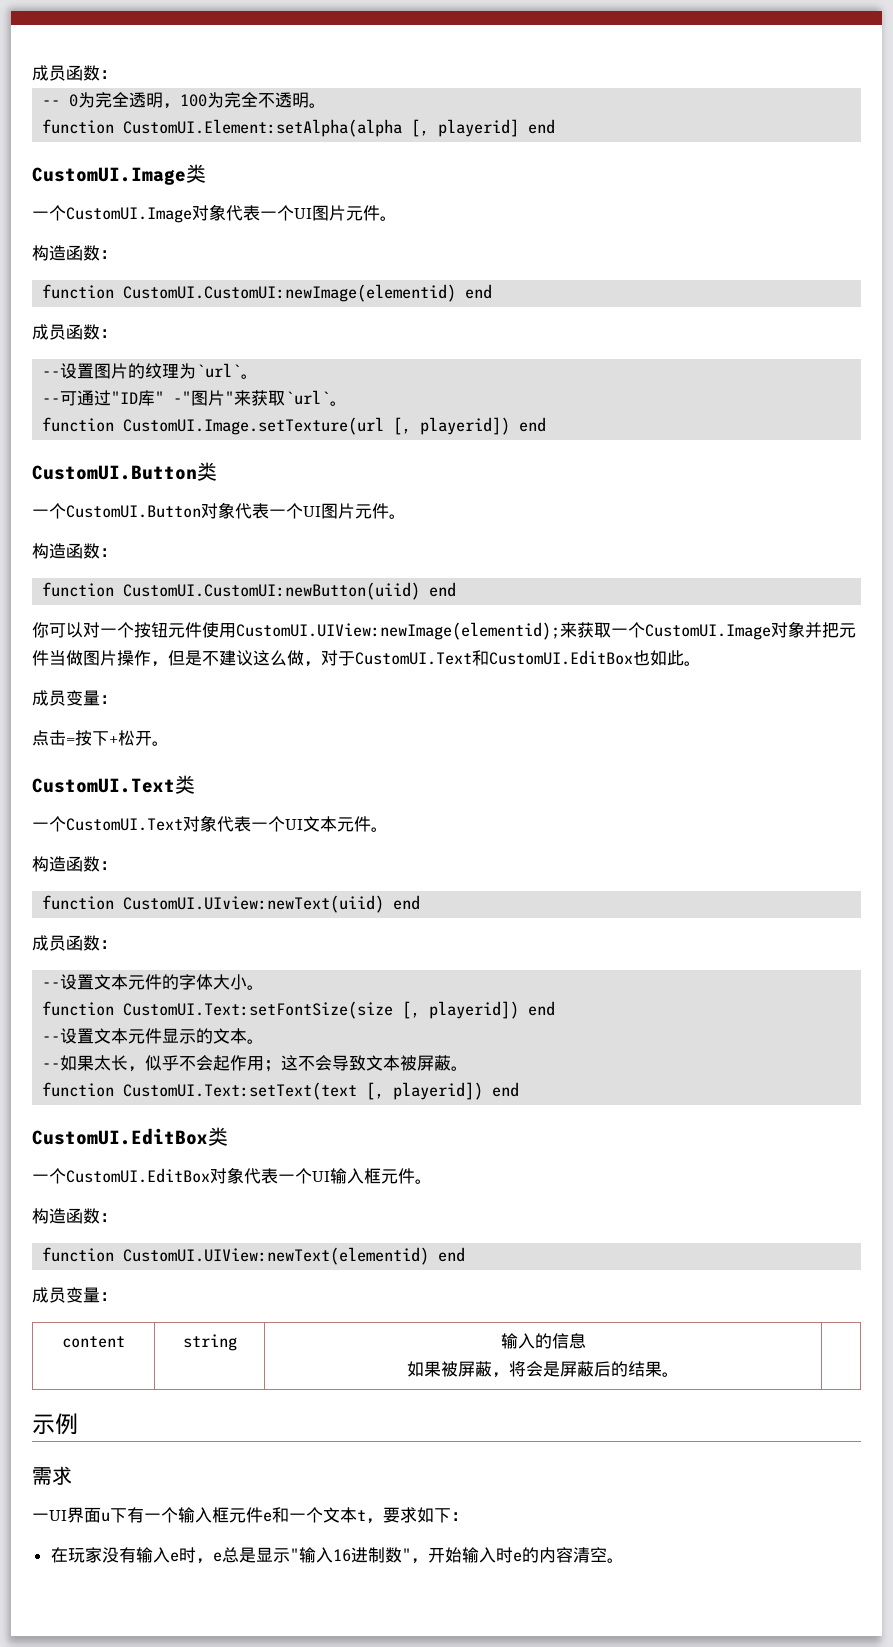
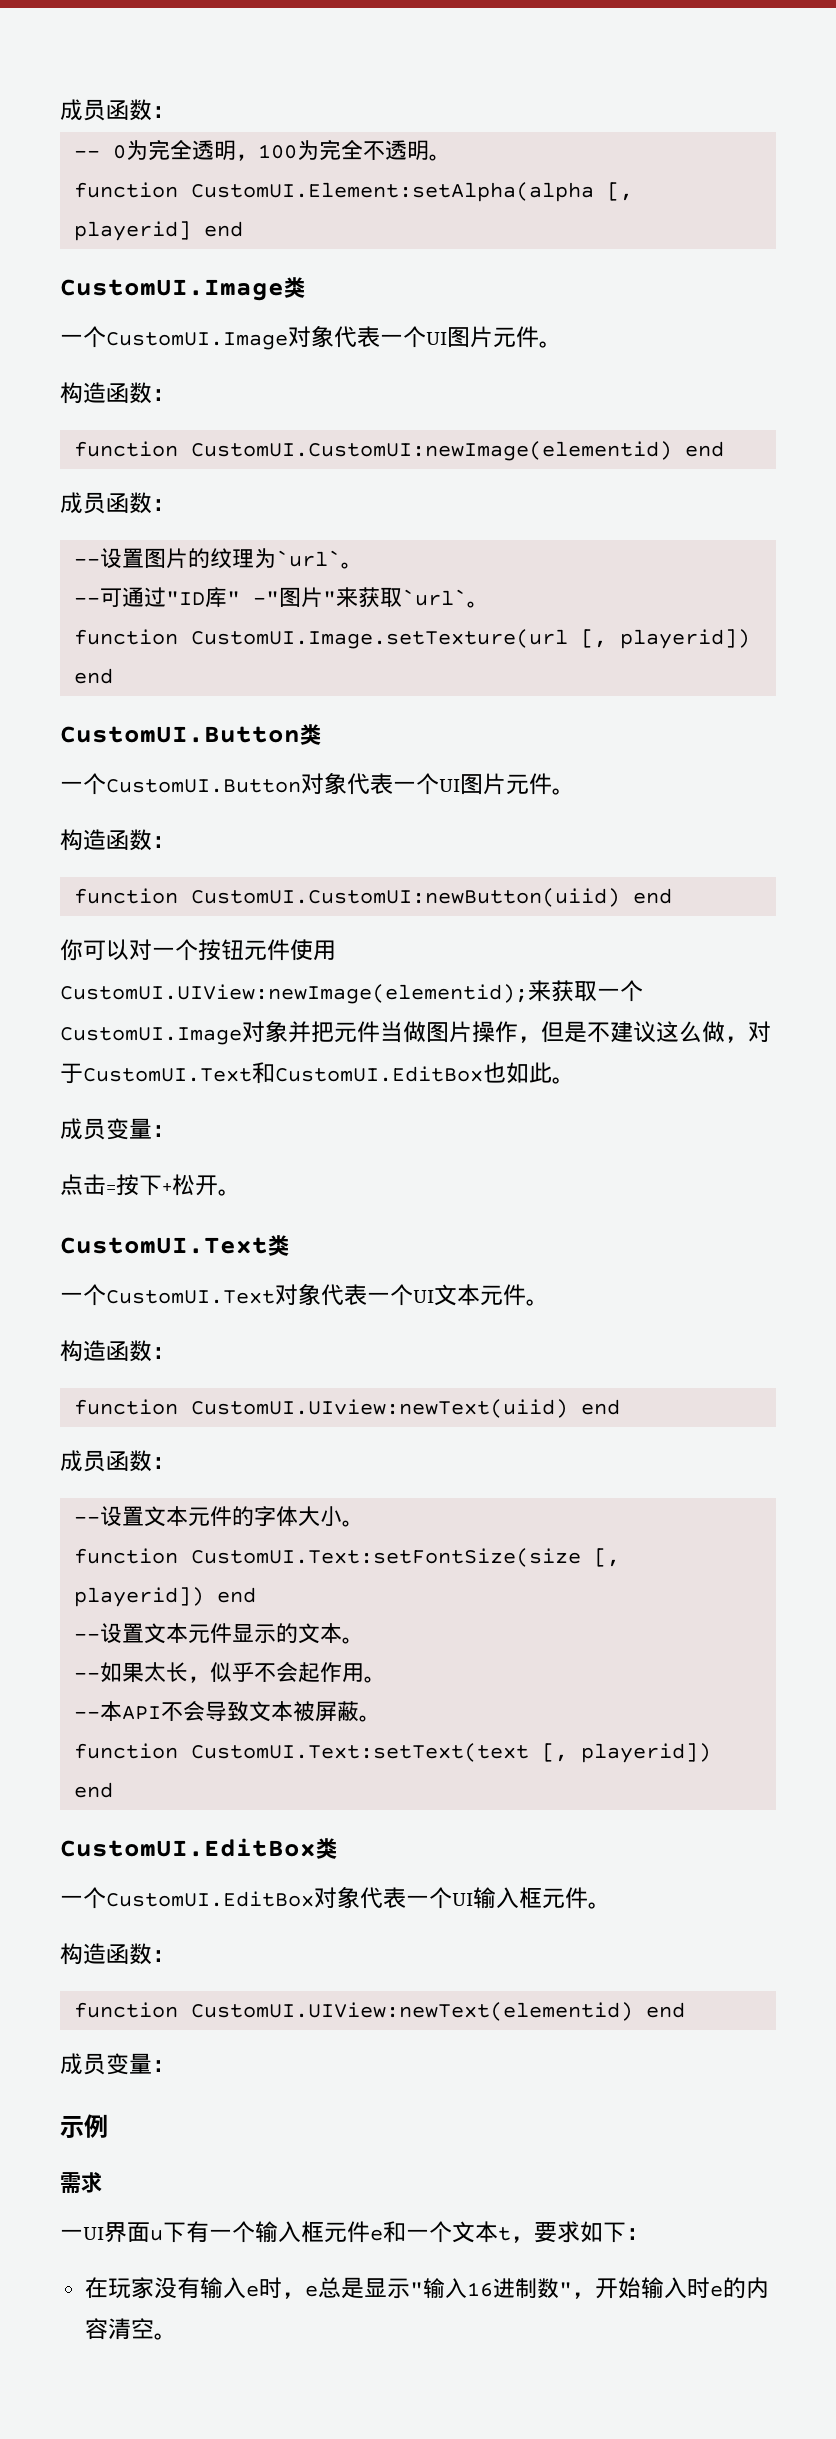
[264,1055,299,1072] ；这 -> [363,1676,386,1683] [73,1701,161,1721] 。 // --本API
[62,1336,125,1348] [182,1334,237,1351] [500,1333,586,1349] [407,1361,679,1378] // content | string | 输入的信息 // 如果被屏蔽，将会是屏蔽后的结果。 | -> (175, 2066) none

